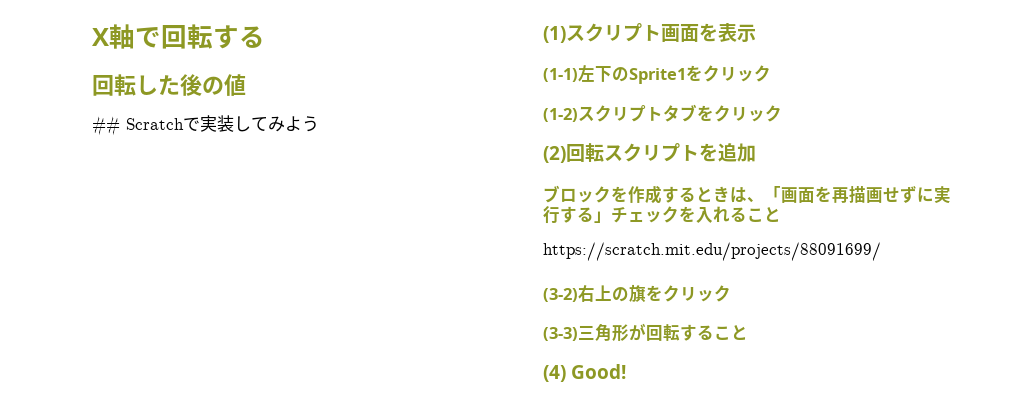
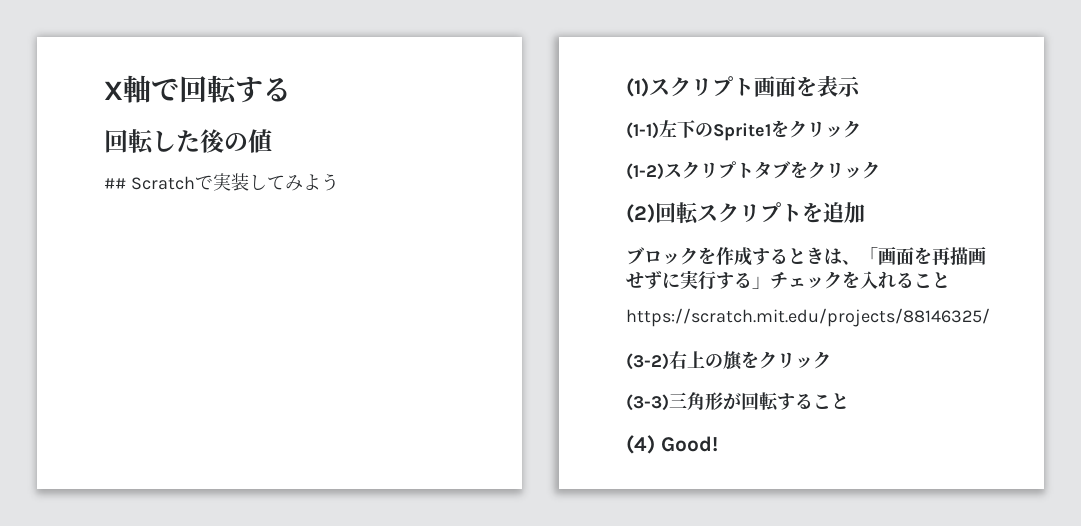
[543,242,881,261] https://scratch.mit.edu/projects/88091699/ -> [626,308,990,327] https://scratch.mit.edu/projects/88146325/

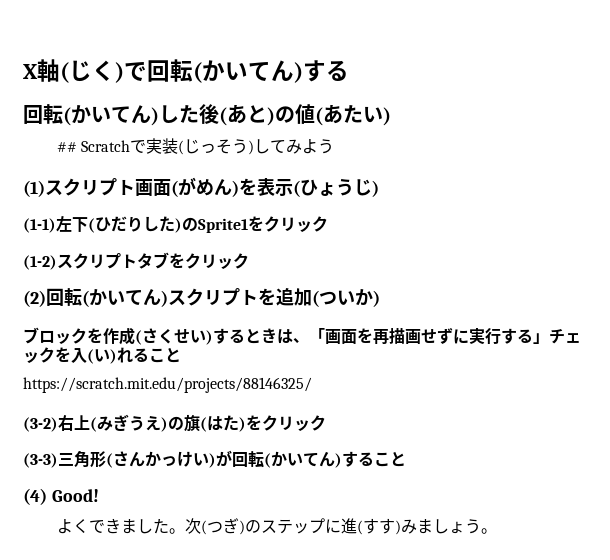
[151,75,291,105] [104,129,272,155] で回転する // 回転した後の値 -> [60,59,349,83] [23,104,391,126] (じく)で回転(かいてん)する // 回転(かいてん)した後(あと)の値(あたい)
(249, 182) none -> [178,139,255,155] (じっそう)
[796,75,861,97] [626,120,696,139] を表示 // (1-1)左下 -> [171,177,379,197] [23,216,182,233] (がめん)を表示(ひょうじ) // (1-1)左下(ひだりした)
(699, 213) none -> [82,289,168,307] (かいてん)
(865, 212) none -> [312,289,380,307] (ついか)
(752, 256) none -> [135,328,213,345] (さくせい)
(878, 280) none -> [87,349,117,364] (い)
[705,351,742,370] の旗 -> [90,414,246,432] (みぎうえ)の旗(はた)
[723,392,849,412] [626,435,718,454] が回転すること // (4) Good! -> [106,450,406,468] [23,488,99,505] [57,518,498,535] (さんかっけい)が回転(かいてん)すること // (4) Good! // よくできました。次(つぎ)のステップに進(すす)みましょう。

